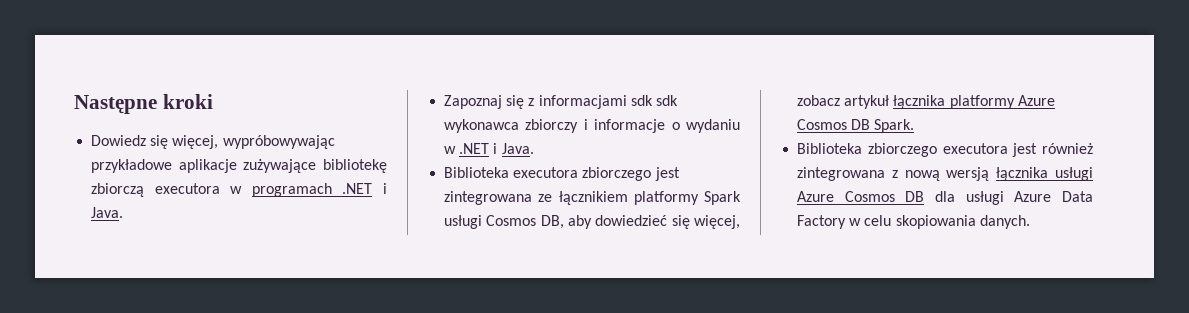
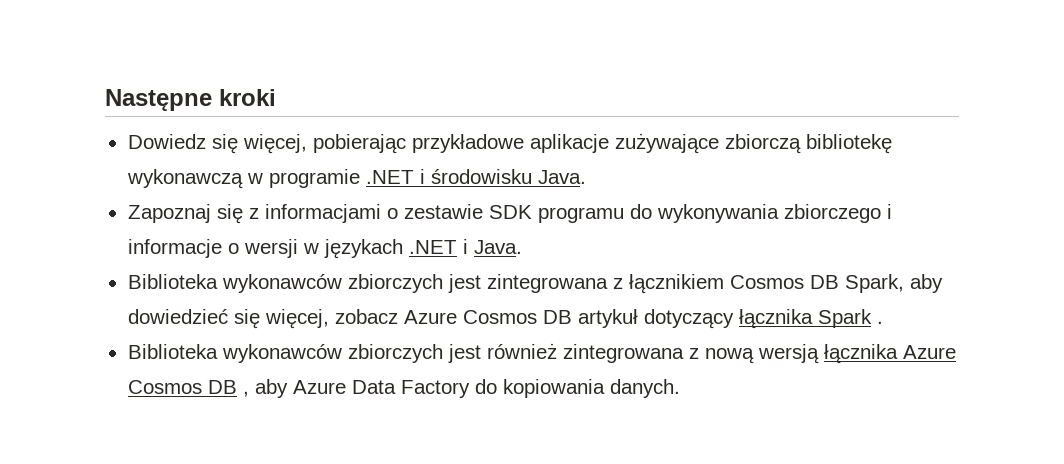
[222,135,335,149] wypróbowywając -> [312,134,406,154] pobierając
[323,159,387,173] [91,183,387,197] bibliotekę zbiorczą executora w programach .NET i -> [724,134,892,154] [126,169,532,189] zbiorczą bibliotekę wykonawczą w programie .NET i środowisku
[630,95,678,106] [444,119,740,133] [444,143,534,154] [444,167,680,181] [444,191,741,205] [444,215,564,229] sdk sdk wykonawca zbiorczy i informacje o wydaniu w .NET i Java. // Biblioteka executora zbiorczego jest zintegrowana ze łącznikiem platformy Spark usługi Cosmos DB, -> [386,204,892,223] [127,239,522,259] [127,274,904,294] o zestawie SDK programu do wykonywania zbiorczego i informacje o wersji w językach .NET i Java. // Biblioteka wykonawców zbiorczych jest zintegrowana z łącznikiem Cosmos DB Spark,
[844,95,1055,109] [797,119,915,133] [797,143,1008,157] artykuł łącznika platformy Azure Cosmos DB Spark. // Biblioteka zbiorczego executora -> [403,309,883,329] [127,344,443,363] Azure Cosmos DB artykuł dotyczący łącznika Spark . // Biblioteka wykonawców zbiorczych
[1055,167,1093,181] [797,191,1004,205] usługi Azure Cosmos DB dla usługi -> [902,345,956,359] [127,379,288,398] Azure Cosmos DB , aby
[849,215,976,229] w celu skopiowania -> [474,379,605,398] do kopiowania

